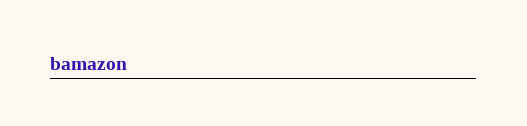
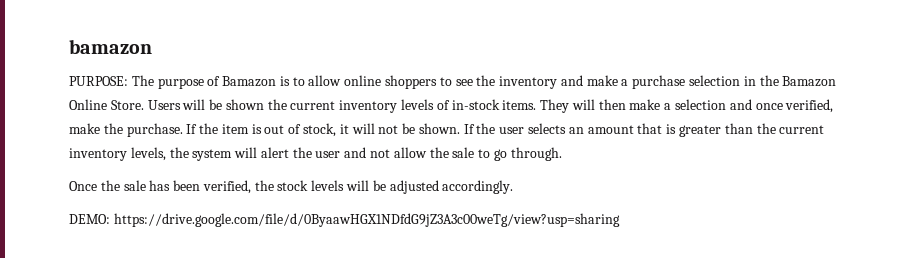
(127, 63) none -> [69,75,837,89] [69,99,834,113] [69,123,825,137] [69,147,562,161] [69,180,514,194] [69,213,620,227] // PURPOSE: The purpose of Bamazon is to allow online shoppers to see the inventory and make a purchase selection in the Bamazon Online Store. Users will be shown the current inventory levels of in-stock items. They will then make a selection and once verified, make the purchase. If the item is out of stock, it will not be shown. If the user selects an amount that is greater than the current inventory levels, the system will alert the user and not allow the sale to go through. // Once the sale has been verified, the stock levels will be adjusted accordingly. // DEMO: https://drive.google.com/file/d/0ByaawHGX1NDfdG9jZ3A3c00weTg/view?usp=sharing

